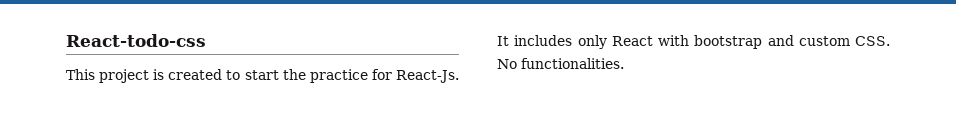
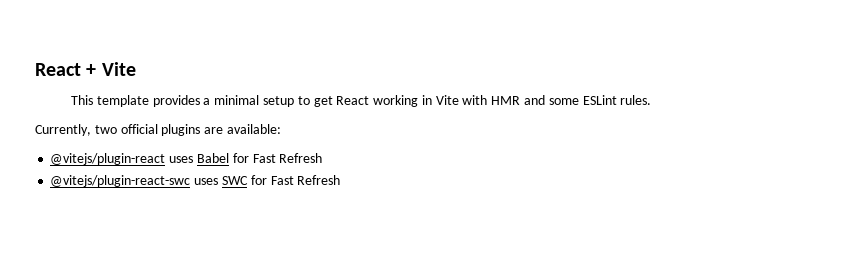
[66,34,206,47] [66,69,459,83] [497,35,890,49] [497,58,624,69] React-todo-css // This project is created to start the practice for React-Js. It includes only React with bootstrap and custom CSS. No functionalities. -> [35,62,136,76] [71,95,652,107] [35,124,281,136] [50,153,323,165] [50,175,341,187] React + Vite // This template provides a minimal setup to get React working in Vite with HMR and some ESLint rules. // Currently, two official plugins are available: // @vitejs/plugin-react uses Babel for Fast Refresh // @vitejs/plugin-react-swc uses SWC for Fast Refresh

